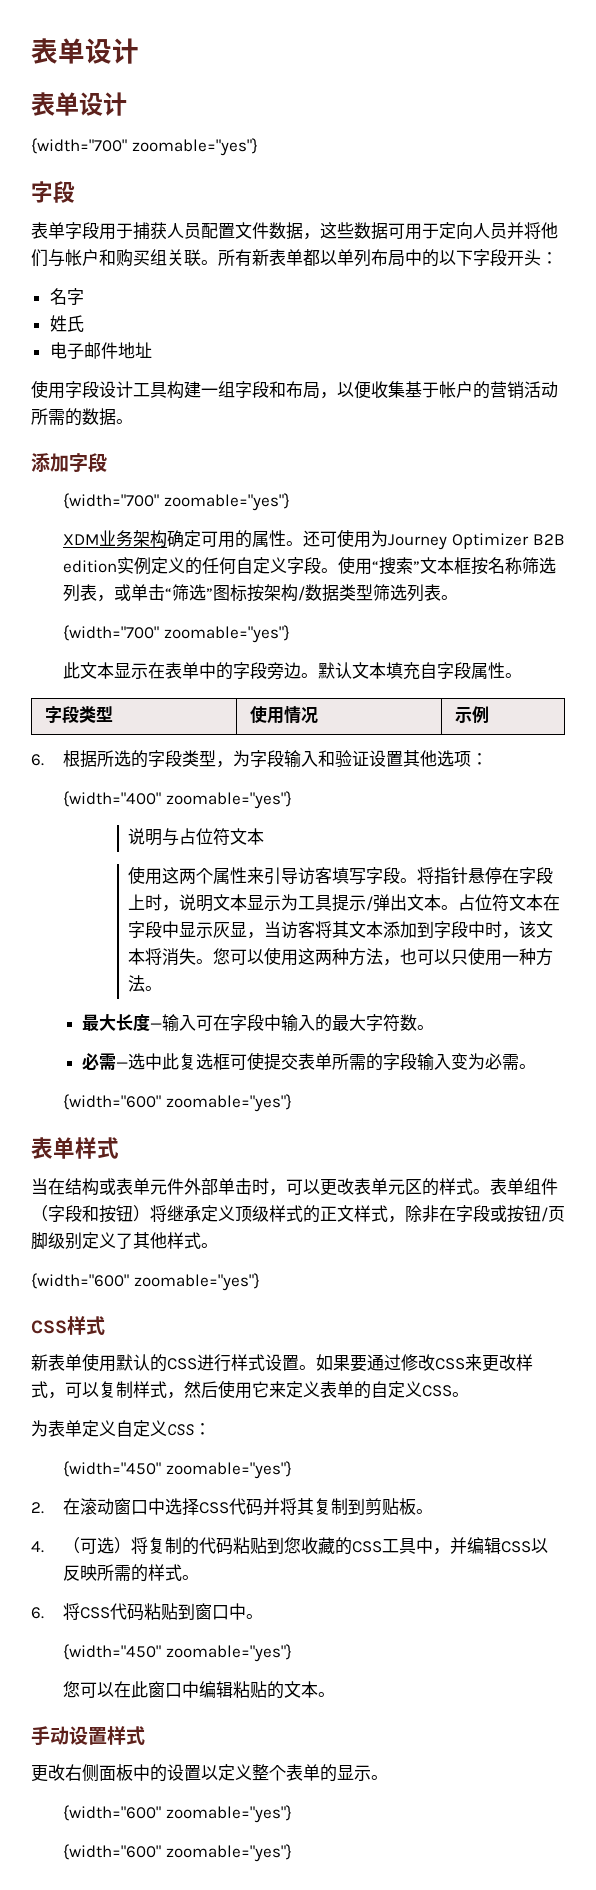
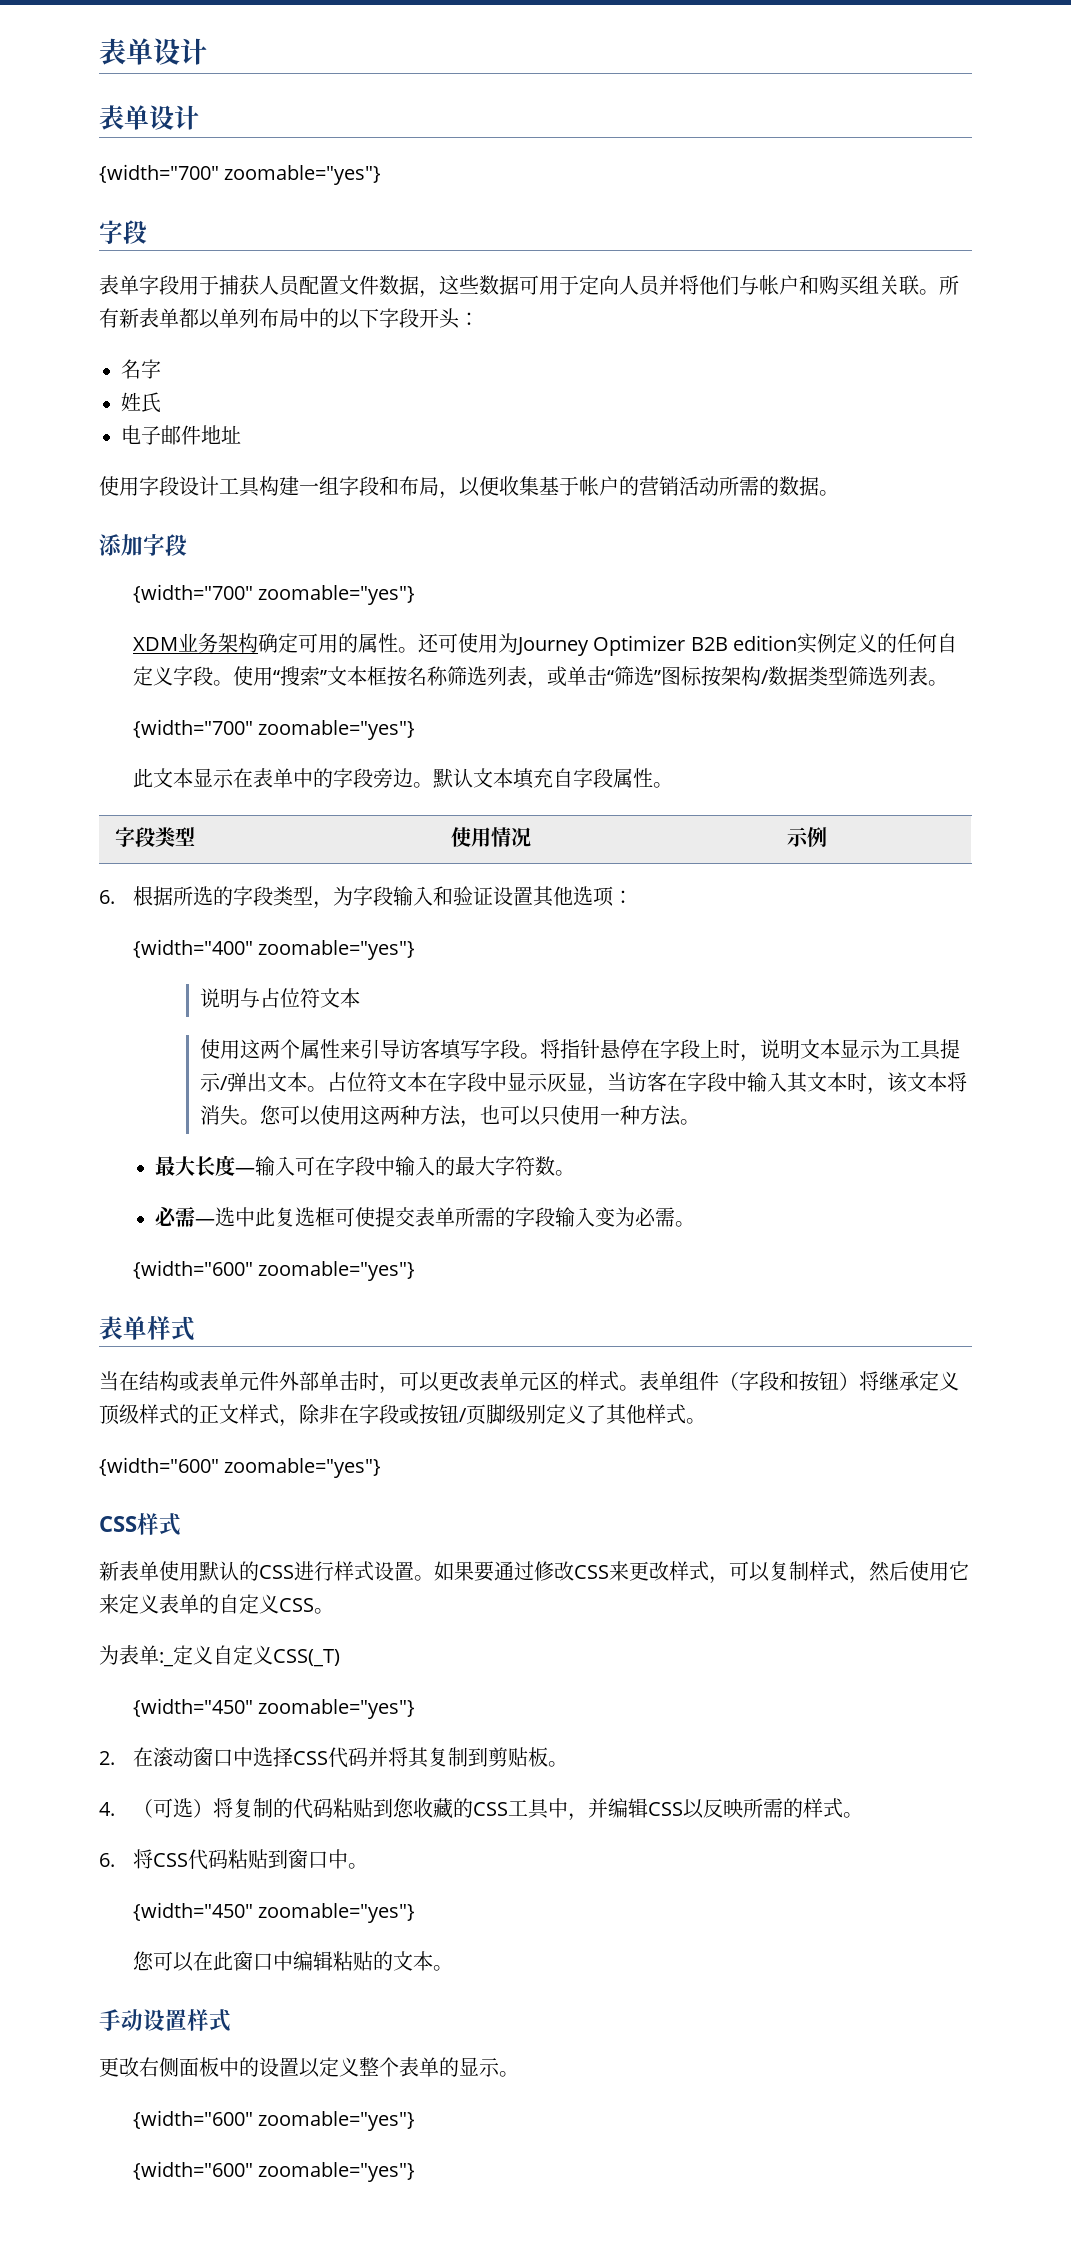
[315,921,486,938] 将其文本添加到字段中 -> [667,1072,848,1093] 在字段中输入其文本
(82, 1428) none -> [159,1652,173,1667] :_
[167,1423,211,1436] CSS： -> [273,1649,340,1667] CSS(_T)

